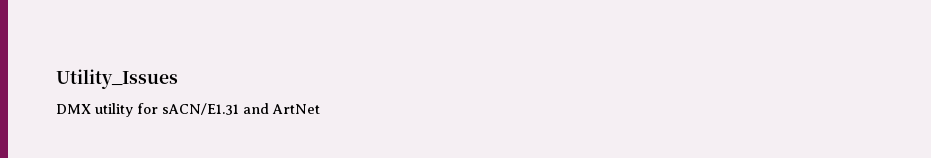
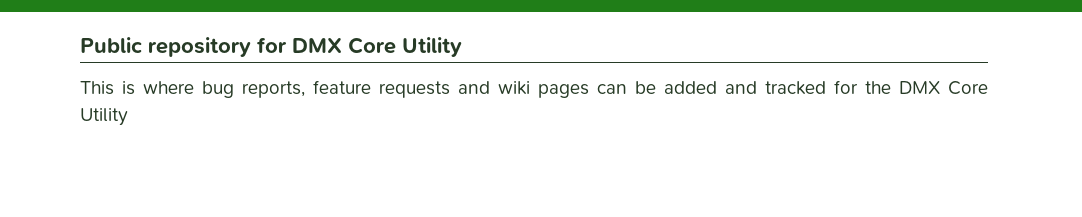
[56,69,178,89] [56,103,320,117] Utility_Issues // DMX utility for sACN/E1.31 and ArtNet -> [80,37,462,57] [80,80,988,98] [80,108,128,126] Public repository for DMX Core Utility // This is where bug reports, feature requests and wiki pages can be added and tracked for the DMX Core Utility

